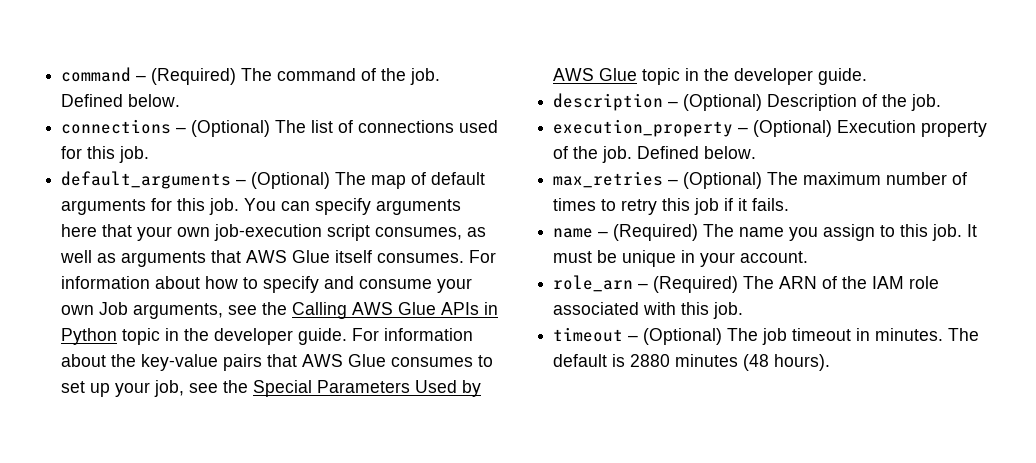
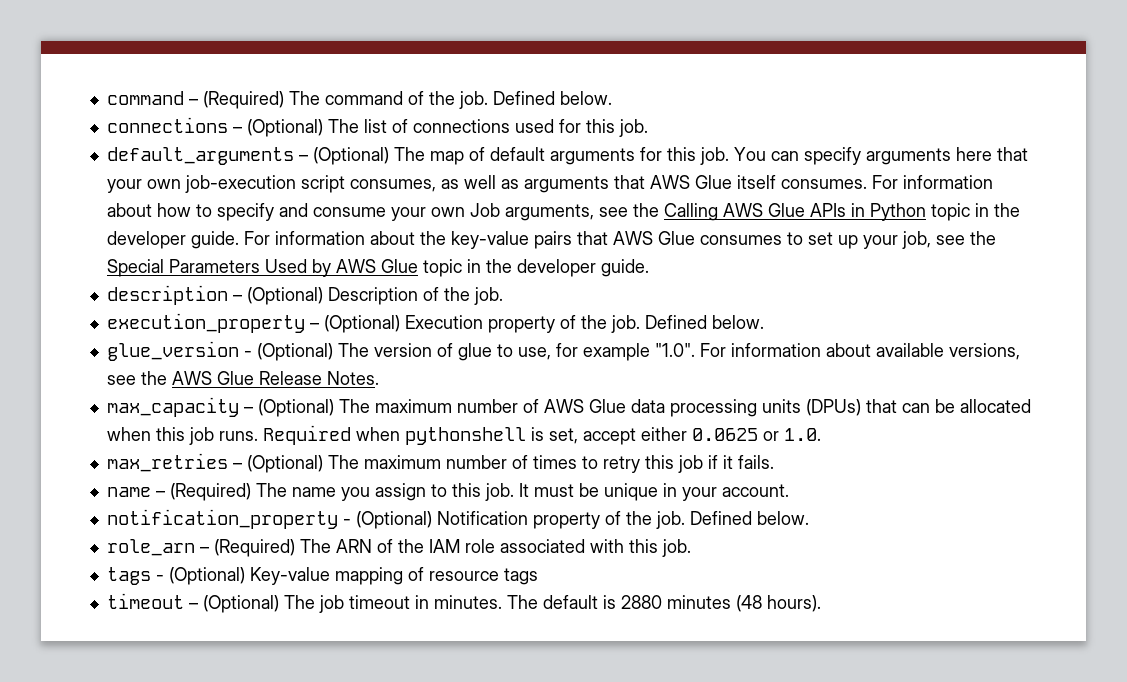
(757, 152) none -> [106,341,1020,361] [106,371,379,385] [106,397,1031,417] [106,425,821,445] // glue_version - (Optional) The version of glue to use, for example "1.0". For information about available versions, see the AWS Glue Release Notes. // max_capacity – (Optional) The maximum number of AWS Glue data processing units (DPUs) that can be allocated when this job runs. Required when pythonshell is set, accept either 0.0625 or 1.0.
(809, 257) none -> [106,509,809,529] // notification_property - (Optional) Notification property of the job. Defined below.
(744, 310) none -> [106,567,538,585] // tags - (Optional) Key-value mapping of resource tags

